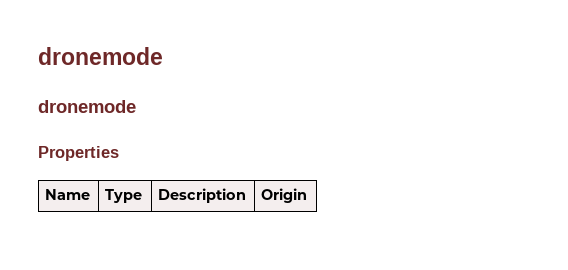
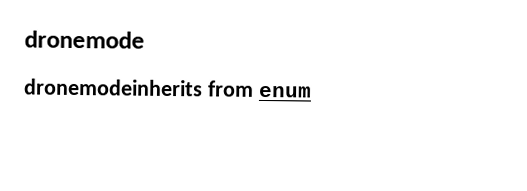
[38,47,163,65] [38,100,136,113] [38,146,119,161] [45,189,91,200] [105,189,143,203] [158,188,247,203] [261,188,308,203] dronemode // dronemode // Properties // Name | Type | Description | Origin -> [24,30,145,49] [23,78,312,98] dronemode // dronemodeinherits from enum

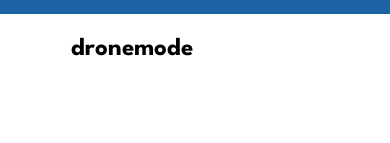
[23,78,312,98] // dronemodeinherits from enum -> (193, 46) none

